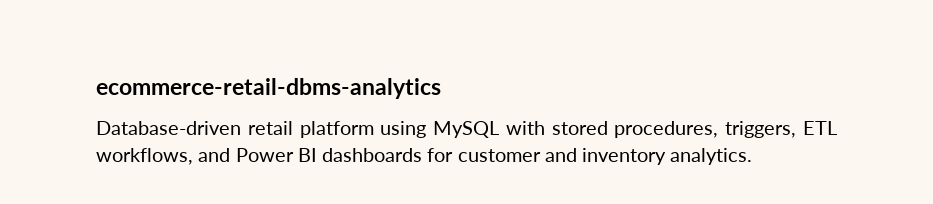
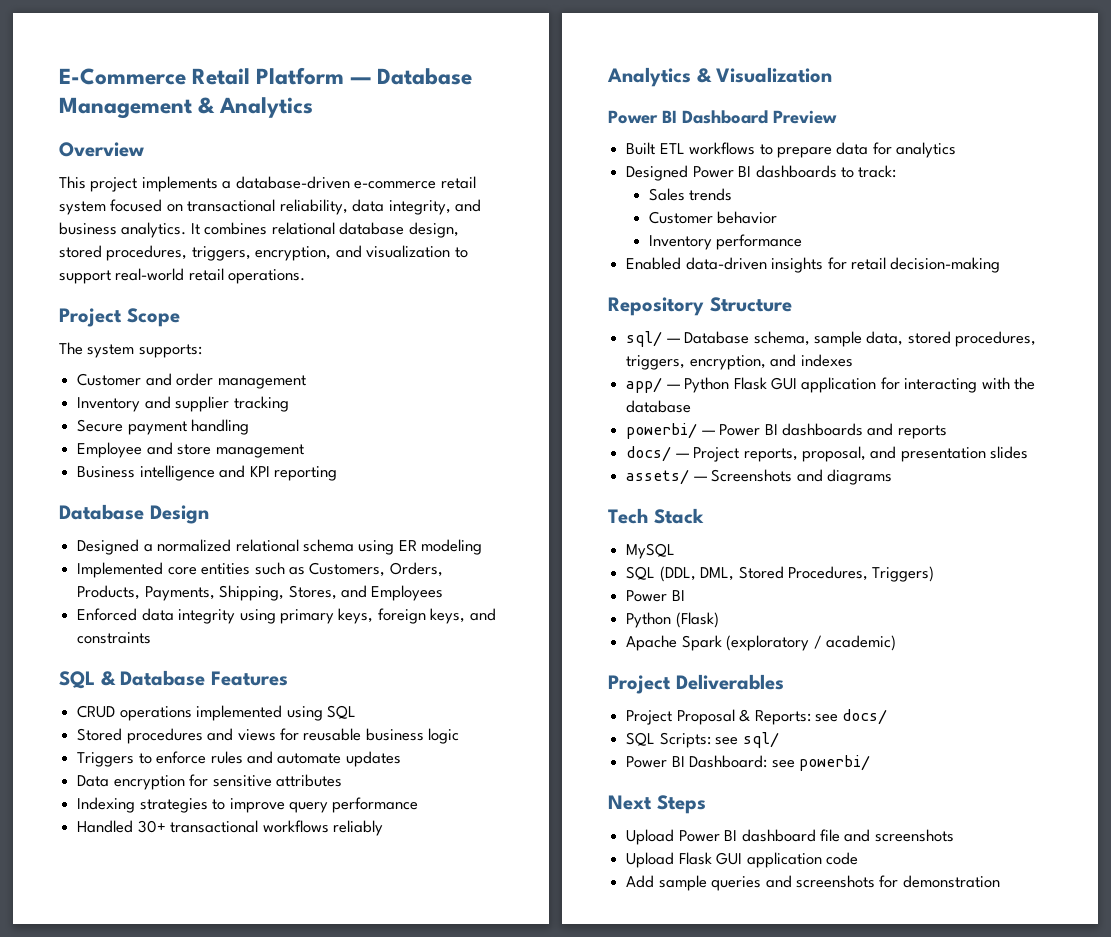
[96,78,441,99] [96,121,838,138] [96,148,753,165] ecommerce-retail-dbms-analytics // Database-driven retail platform using MySQL with stored procedures, triggers, ETL workflows, and Power BI dashboards for customer and inventory analytics. -> [59,67,472,85] [59,97,314,119] [59,142,144,157] [59,176,476,192] [59,199,482,215] [59,222,459,238] [59,245,468,261] [59,268,306,284] [59,308,180,327] [59,342,202,358] [77,373,306,389] [77,396,289,412] [77,419,250,435] [77,442,304,458] [77,465,337,481] [59,504,209,524] [77,539,483,555] [77,562,443,578] [77,585,444,601] [77,608,496,624] [77,632,152,644] [59,670,288,689] [77,705,356,721] [77,728,460,744] [77,751,401,767] [77,774,342,790] [77,797,419,813] [77,820,383,836] [607,67,833,87] [608,110,837,124] [626,142,957,158] [626,165,897,181] [648,188,733,201] [648,211,778,224] [648,234,803,250] [626,257,1001,273] [608,297,792,316] [626,331,1037,347] [626,354,853,370] [626,377,1036,393] [626,400,692,413] [626,423,947,439] [626,446,1029,462] [626,469,892,485] [608,508,704,524] [626,543,676,559] [626,566,935,582] [626,590,685,602] [626,612,719,628] [626,635,896,651] [608,674,784,694] [626,709,888,725] [626,732,779,748] [626,755,870,771] [608,795,706,814] [626,829,954,845] [626,852,858,868] [626,875,1000,891] E-Commerce Retail Platform — Database Management & Analytics // Overview // This project implements a database-driven e-commerce retail system focused on transactional reliability, data integrity, and business analytics. It combines relational database design, stored procedures, triggers, encryption, and visualization to support real-world retail operations. // Project Scope // The system supports: // Customer and order management // Inventory and supplier tracking // Secure payment handling // Employee and store management // Business intelligence and KPI reporting // Database Design // Designed a normalized relational schema using ER modeling // Implemented core entities such as Customers, Orders, Products, Payments, Shipping, Stores, and Employees // Enforced data integrity using primary keys, foreign keys, and constraints // SQL & Database Features // CRUD operations implemented using SQL // Stored procedures and views for reusable business logic // Triggers to enforce rules and automate updates // Data encryption for sensitive attributes // Indexing strategies to improve query performance // Handled 30+ transactional workflows reliably // Analytics & Visualization // Power BI Dashboard Preview // Built ETL workflows to prepare data for analytics // Designed Power BI dashboards to track: // Sales trends // Customer behavior // Inventory performance // Enabled data-driven insights for retail decision-making // Repository Structure // sql/ — Database schema, sample data, stored procedures, triggers, encryption, and indexes // app/ — Python Flask GUI application for interacting with the database // powerbi/ — Power BI dashboards and reports // docs/ — Project reports, proposal, and presentation slides // assets/ — Screenshots and diagrams // Tech Stack // MySQL // SQL (DDL, DML, Stored Procedures, Triggers) // Power BI // Python (Flask) // Apache Spark (exploratory / academic) // Project Deliverables // Project Proposal & Reports: see docs/ // SQL Scripts: see sql/ // Power BI Dashboard: see powerbi/ // Next Steps // Upload Power BI dashboard file and screenshots // Upload Flask GUI application code // Add sample queries and screenshots for demonstration

